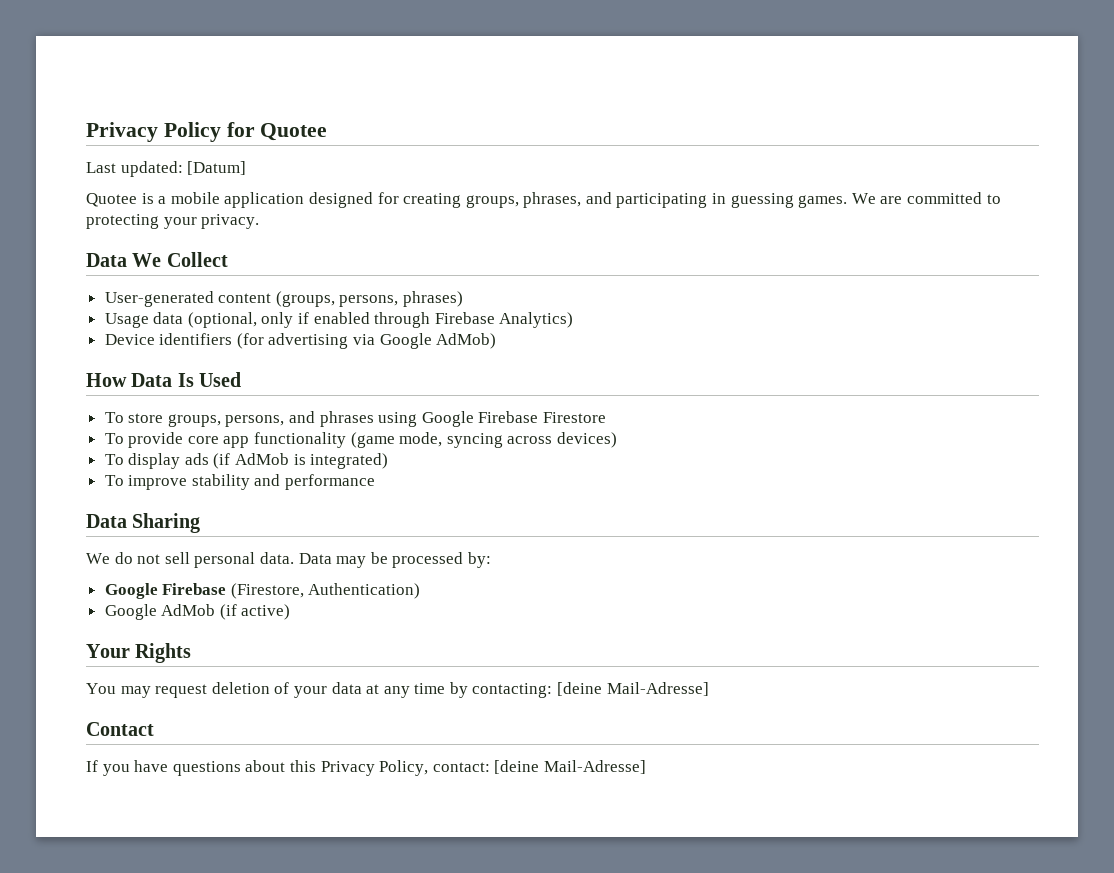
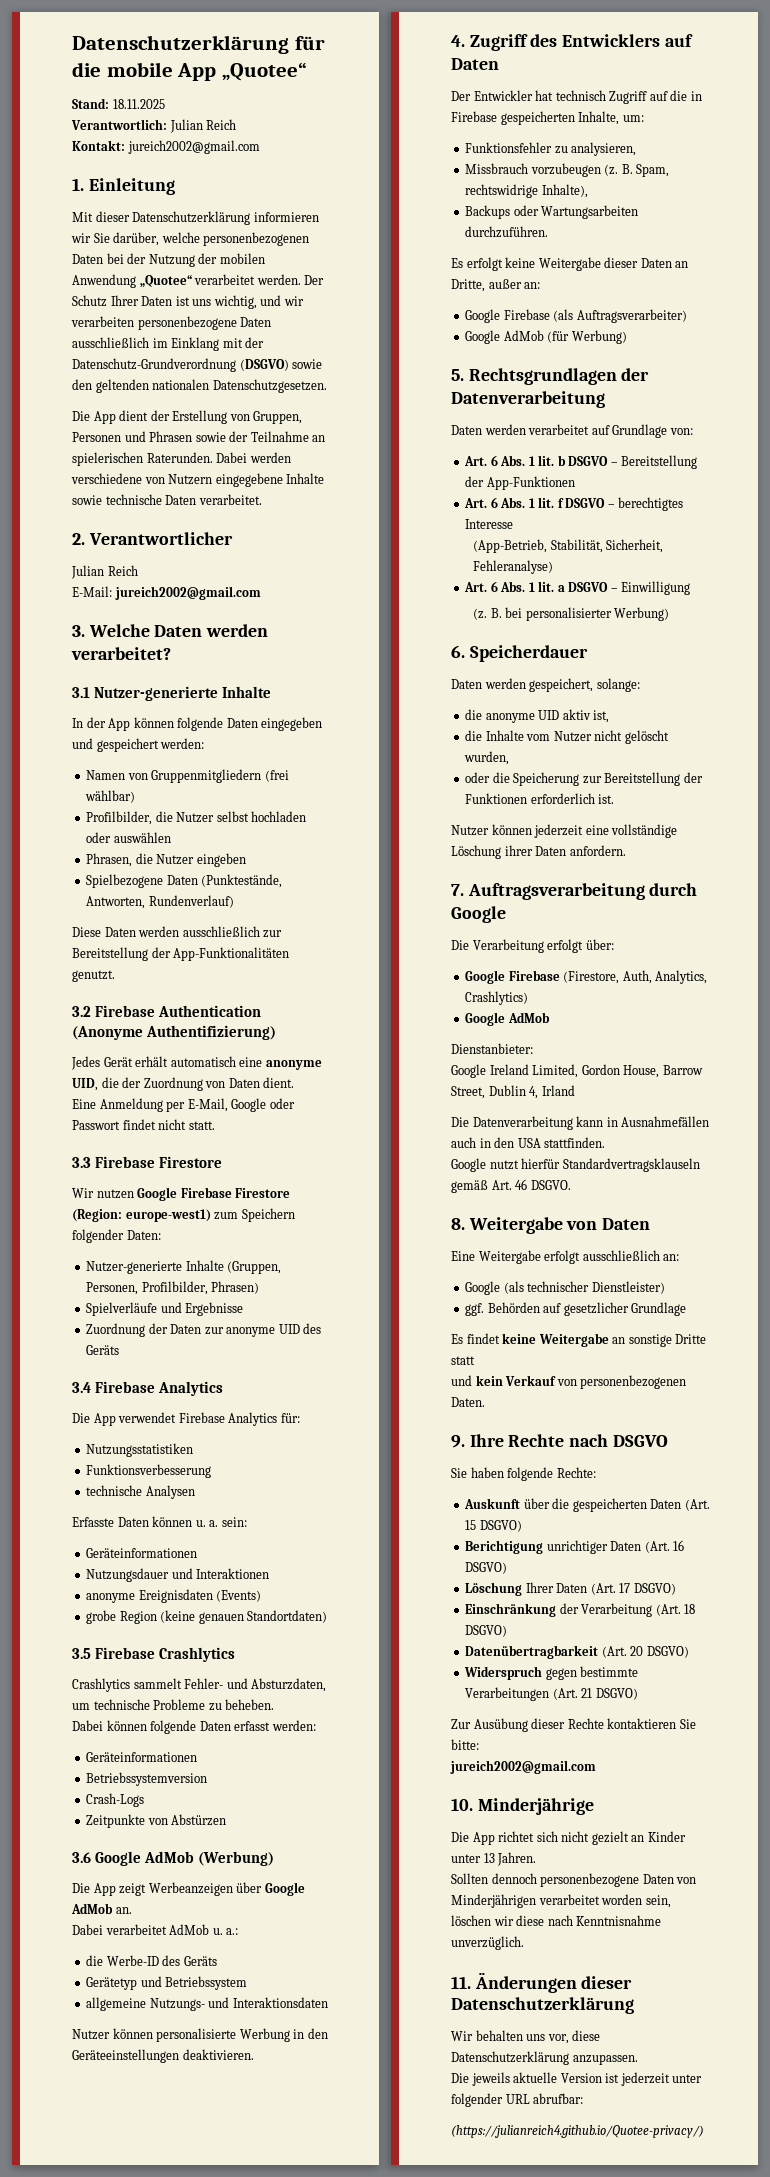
[86,122,328,142] [86,161,247,177] [86,192,1001,208] [86,214,260,229] [86,252,228,267] [104,291,464,307] [104,312,574,328] [104,333,497,349] [86,372,242,387] [104,411,607,427] [104,432,618,448] [104,453,389,469] [104,474,376,490] [86,513,201,533] [86,552,491,568] Privacy Policy for Quotee // Last updated: [Datum] // Quotee is a mobile application designed for creating groups, phrases, and participating in guessing games. We are committed to protecting your privacy. // Data We Collect // User-generated content (groups, persons, phrases) // Usage data (optional, only if enabled through Firebase Analytics) // Device identifiers (for advertising via Google AdMob) // How Data Is Used // To store groups, persons, and phrases using Google Firebase Firestore // To provide core app functionality (game mode, syncing across devices) // To display ads (if AdMob is integrated) // To improve stability and performance // Data Sharing // We do not sell personal data. Data may be processed by: -> [72,35,325,54] [72,62,306,81] [72,98,165,109] [71,119,237,133] [72,140,260,154] [72,178,175,195] [72,211,319,225] [71,232,310,246] [72,253,265,267] [72,274,325,288] [72,295,304,309] [71,316,272,330] [72,337,265,351] [72,358,323,372] [72,379,327,393] [72,410,303,424] [72,431,326,442] [72,452,291,466] [71,473,325,487] [72,494,262,505] [72,532,233,545] [71,565,138,579] [72,586,261,600] [72,624,269,637] [71,647,171,660] [72,686,272,701] [72,717,323,731] [72,738,205,752] [86,769,289,783] [85,790,136,803] [86,811,307,825] [86,832,171,843] [86,853,246,867] [86,874,283,888] [86,895,234,909] [72,926,283,938] [72,947,290,961] [72,970,115,982] [72,1005,262,1017] [72,1025,277,1040] [71,1056,322,1070] [72,1077,295,1091] [72,1098,295,1112] [72,1119,215,1130] [72,1156,223,1168] [72,1187,291,1201] [72,1208,295,1222] [72,1229,161,1243] [86,1260,282,1274] [86,1281,260,1295] [86,1302,244,1316] [86,1323,322,1337] [86,1345,120,1355] [72,1381,224,1396] [72,1412,300,1426] [86,1443,194,1457] [86,1464,212,1478] [86,1485,195,1499] [72,1516,247,1527] [86,1548,198,1558] [86,1568,270,1582] [86,1589,262,1603] [86,1610,328,1624] [72,1647,236,1662] [72,1678,327,1692] [72,1699,275,1711] [72,1720,316,1734] [86,1752,198,1762] [86,1772,208,1786] [86,1793,145,1807] [86,1814,227,1828] [72,1851,275,1866] [72,1882,305,1896] [71,1903,132,1914] [72,1924,239,1935] [86,1955,217,1966] [86,1976,248,1990] [86,1997,328,2011] [72,2028,328,2042] [72,2049,254,2063] [451,34,693,51] [451,58,499,70] [451,90,702,104] [451,111,644,125] [465,142,637,156] [465,163,670,177] [465,184,588,198] [465,205,639,219] [465,226,549,238] [451,257,689,271] [451,279,541,292] [465,309,687,323] [465,330,627,344] [451,368,650,385] [451,391,605,408] [451,424,693,438] [464,455,698,469] [465,476,575,490] [464,497,684,511] [465,519,514,529] [473,539,664,553] [473,560,554,574] [464,581,691,595] [473,607,670,621] [451,645,588,662] [451,678,640,692] [465,709,610,723] [465,730,669,744] [464,751,510,765] [465,772,703,786] [465,793,615,804] [451,824,678,838] [451,845,626,859] [451,883,698,900] [451,906,506,923] [451,939,614,953] Datenschutzerklärung für die mobile App „Quotee“ // Stand: 18.11.2025 // Verantwortlich: Julian Reich // Kontakt: jureich2002@gmail.com // 1. Einleitung // Mit dieser Datenschutzerklärung informieren wir Sie darüber, welche personenbezogenen Daten bei der Nutzung der mobilen Anwendung „Quotee“ verarbeitet werden. Der Schutz Ihrer Daten ist uns wichtig, und wir verarbeiten personenbezogene Daten ausschließlich im Einklang mit der Datenschutz-Grundverordnung (DSGVO) sowie den geltenden nationalen Datenschutzgesetzen. // Die App dient der Erstellung von Gruppen, Personen und Phrasen sowie der Teilnahme an spielerischen Raterunden. Dabei werden verschiedene von Nutzern eingegebene Inhalte sowie technische Daten verarbeitet. // 2. Verantwortlicher // Julian Reich // E-Mail: jureich2002@gmail.com // 3. Welche Daten werden verarbeitet? // 3.1 Nutzer-generierte Inhalte // In der App können folgende Daten eingegeben und gespeichert werden: // Namen von Gruppenmitgliedern (frei wählbar) // Profilbilder, die Nutzer selbst hochladen oder auswählen // Phrasen, die Nutzer eingeben // Spielbezogene Daten (Punktestände, Antworten, Rundenverlauf) // Diese Daten werden ausschließlich zur Bereitstellung der App-Funktionalitäten genutzt. // 3.2 Firebase Authentication (Anonyme Authentifizierung) // Jedes Gerät erhält automatisch eine anonyme UID, die der Zuordnung von Daten dient. // Eine Anmeldung per E-Mail, Google oder Passwort findet nicht statt. // 3.3 Firebase Firestore // Wir nutzen Google Firebase Firestore (Region: europe-west1) zum Speichern folgender Daten: // Nutzer-generierte Inhalte (Gruppen, Personen, Profilbilder, Phrasen) // Spielverläufe und Ergebnisse // Zuordnung der Daten zur anonyme UID des Geräts // 3.4 Firebase Analytics // Die App verwendet Firebase Analytics für: // Nutzungsstatistiken // Funktionsverbesserung // technische Analysen // Erfasste Daten können u. a. sein: // Geräteinformationen // Nutzungsdauer und Interaktionen // anonyme Ereignisdaten (Events) // grobe Region (keine genauen Standortdaten) // 3.5 Firebase Crashlytics // Crashlytics sammelt Fehler- und Absturzdaten, um technische Probleme zu beheben. // Dabei können folgende Daten erfasst werden: // Geräteinformationen // Betriebssystemversion // Crash-Logs // Zeitpunkte von Abstürzen // 3.6 Google AdMob (Werbung) // Die App zeigt Werbeanzeigen über Google AdMob an. // Dabei verarbeitet AdMob u. a.: // die Werbe-ID des Geräts // Gerätetyp und Betriebssystem // allgemeine Nutzungs- und Interaktionsdaten // Nutzer können personalisierte Werbung in den Geräteeinstellungen deaktivieren. // 4. Zugriff des Entwicklers auf Daten // Der Entwickler hat technisch Zugriff auf die in Firebase gespeicherten Inhalte, um: // Funktionsfehler zu analysieren, // Missbrauch vorzubeugen (z. B. Spam, rechtswidrige Inhalte), // Backups oder Wartungsarbeiten durchzuführen. // Es erfolgt keine Weitergabe dieser Daten an Dritte, außer an: // Google Firebase (als Auftragsverarbeiter) // Google AdMob (für Werbung) // 5. Rechtsgrundlagen der Datenverarbeitung // Daten werden verarbeitet auf Grundlage von: // Art. 6 Abs. 1 lit. b DSGVO – Bereitstellung der App-Funktionen // Art. 6 Abs. 1 lit. f DSGVO – berechtigtes Interesse // (App-Betrieb, Stabilität, Sicherheit, Fehleranalyse) // Art. 6 Abs. 1 lit. a DSGVO – Einwilligung // (z. B. bei personalisierter Werbung) // 6. Speicherdauer // Daten werden gespeichert, solange: // die anonyme UID aktiv ist, // die Inhalte vom Nutzer nicht gelöscht wurden, // oder die Speicherung zur Bereitstellung der Funktionen erforderlich ist. // Nutzer können jederzeit eine vollständige Löschung ihrer Daten anfordern. // 7. Auftragsverarbeitung durch Google // Die Verarbeitung erfolgt über:
[308,583,421,599] [104,604,291,620] [86,643,192,663] [86,682,709,698] [86,722,154,736] [86,760,646,776] Authentication) // Google AdMob (if active) // Your Rights // You may request deletion of your data at any time by contacting: [deine Mail-Adresse] // Contact // If you have questions about this Privacy Policy, contact: [deine Mail-Adresse] -> [622,970,708,984] [465,991,529,1005] [465,1012,550,1026] [451,1043,533,1054] [451,1064,703,1078] [451,1085,575,1099] [451,1116,710,1130] [451,1137,606,1148] [451,1158,700,1172] [451,1179,571,1193] [451,1217,651,1234] [451,1250,680,1264] [465,1281,665,1295] [465,1302,687,1316] [451,1333,707,1347] [451,1356,475,1365] [451,1375,687,1389] [451,1397,485,1407] [451,1434,668,1448] [451,1467,596,1481] [464,1498,710,1512] [465,1520,522,1532] [465,1540,685,1554] [465,1562,508,1574] [465,1582,676,1596] [465,1603,696,1617] [465,1625,508,1637] [465,1645,689,1659] [464,1666,639,1680] [465,1687,638,1701] [451,1718,696,1732] [451,1739,479,1750] [450,1760,596,1774] [451,1798,594,1815] [451,1831,686,1845] [451,1852,537,1866] [451,1873,697,1887] [451,1894,671,1908] [451,1915,662,1926] [451,1936,524,1950] [451,1972,633,1993] [451,1997,634,2014] [451,2030,601,2044] [451,2051,638,2065] [451,2072,703,2086] [451,2093,584,2107] [451,2125,704,2138] Auth, Analytics, Crashlytics) // Google AdMob // Dienstanbieter: // Google Ireland Limited, Gordon House, Barrow Street, Dublin 4, Irland // Die Datenverarbeitung kann in Ausnahmefällen auch in den USA stattfinden. // Google nutzt hierfür Standardvertragsklauseln gemäß Art. 46 DSGVO. // 8. Weitergabe von Daten // Eine Weitergabe erfolgt ausschließlich an: // Google (als technischer Dienstleister) // ggf. Behörden auf gesetzlicher Grundlage // Es findet keine Weitergabe an sonstige Dritte statt // und kein Verkauf von personenbezogenen Daten. // 9. Ihre Rechte nach DSGVO // Sie haben folgende Rechte: // Auskunft über die gespeicherten Daten (Art. 15 DSGVO) // Berichtigung unrichtiger Daten (Art. 16 DSGVO) // Löschung Ihrer Daten (Art. 17 DSGVO) // Einschränkung der Verarbeitung (Art. 18 DSGVO) // Datenübertragbarkeit (Art. 20 DSGVO) // Widerspruch gegen bestimmte Verarbeitungen (Art. 21 DSGVO) // Zur Ausübung dieser Rechte kontaktieren Sie bitte: // jureich2002@gmail.com // 10. Minderjährige // Die App richtet sich nicht gezielt an Kinder unter 13 Jahren. // Sollten dennoch personenbezogene Daten von Minderjährigen verarbeitet worden sein, löschen wir diese nach Kenntnisnahme unverzüglich. // 11. Änderungen dieser Datenschutzerklärung // Wir behalten uns vor, diese Datenschutzerklärung anzupassen. // Die jeweils aktuelle Version ist jederzeit unter folgender URL abrufbar: // (https://julianreich4.github.io/Quotee-privacy/)

